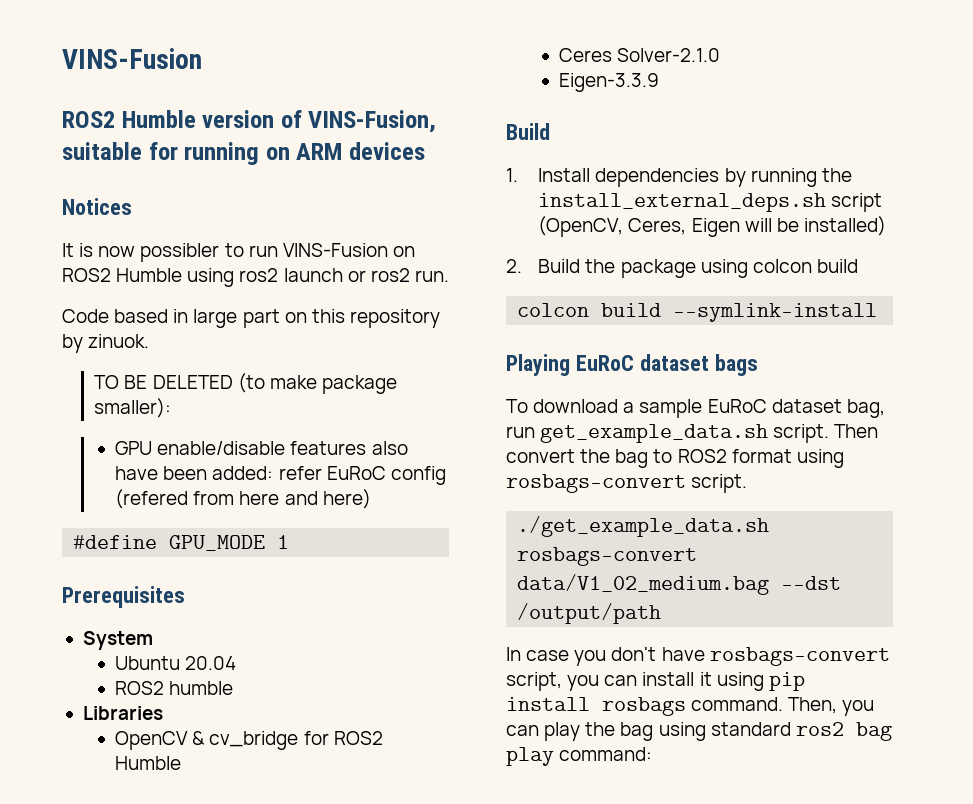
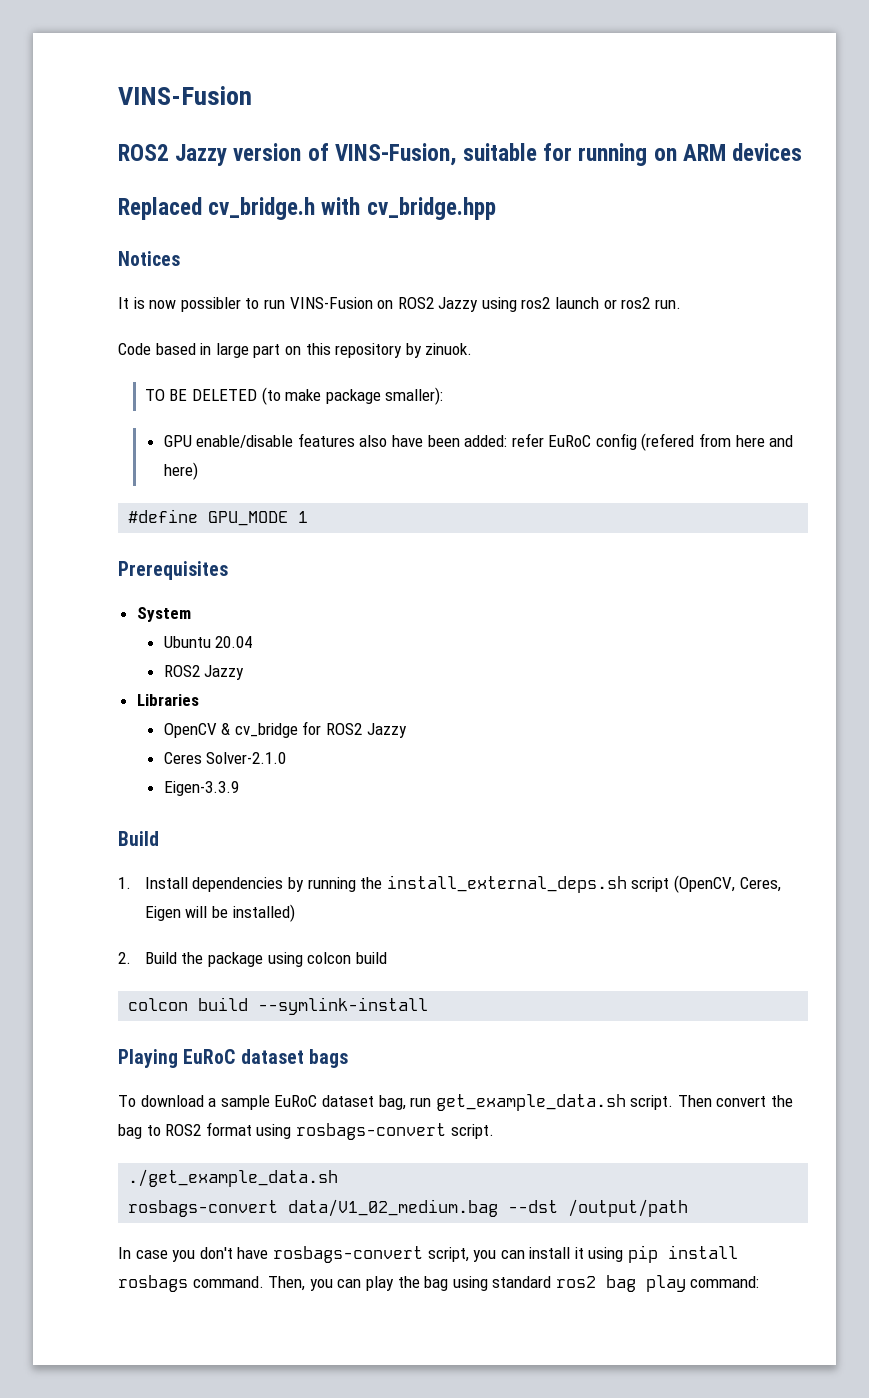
[121,110,196,128] Humble -> [175,144,228,166] Jazzy
(426, 151) none -> [118,197,496,220] // Replaced cv_bridge.h with cv_bridge.hpp
[116,268,183,282] Humble -> [438,297,479,312] Jazzy
[169,681,234,695] humble -> [204,665,245,680] Jazzy
[115,756,182,770] Humble -> [366,723,407,738] Jazzy

